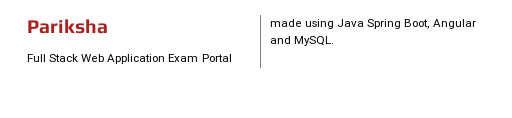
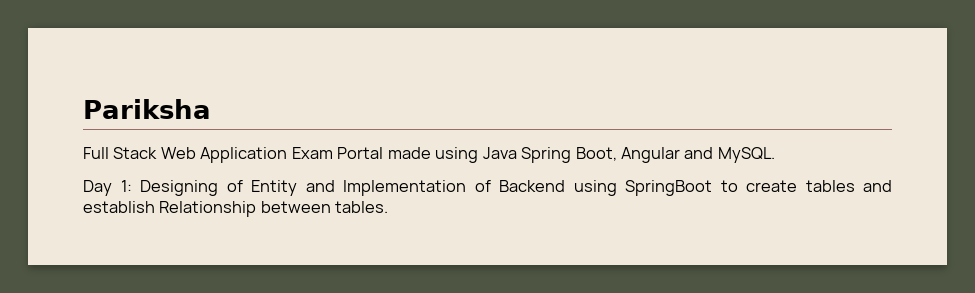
(335, 41) none -> [83,180,892,196] [83,201,389,217] // Day 1: Designing of Entity and Implementation of Backend using SpringBoot to create tables and establish Relationship between tables.

